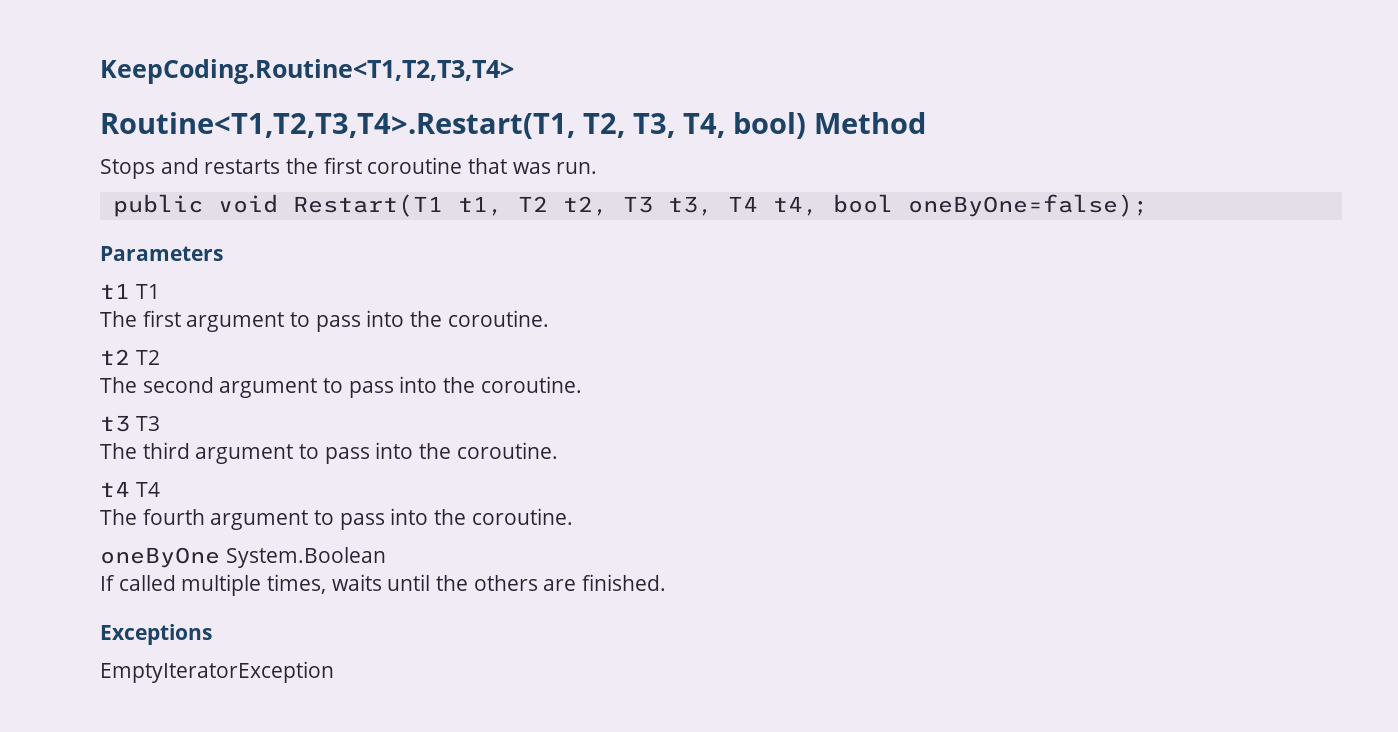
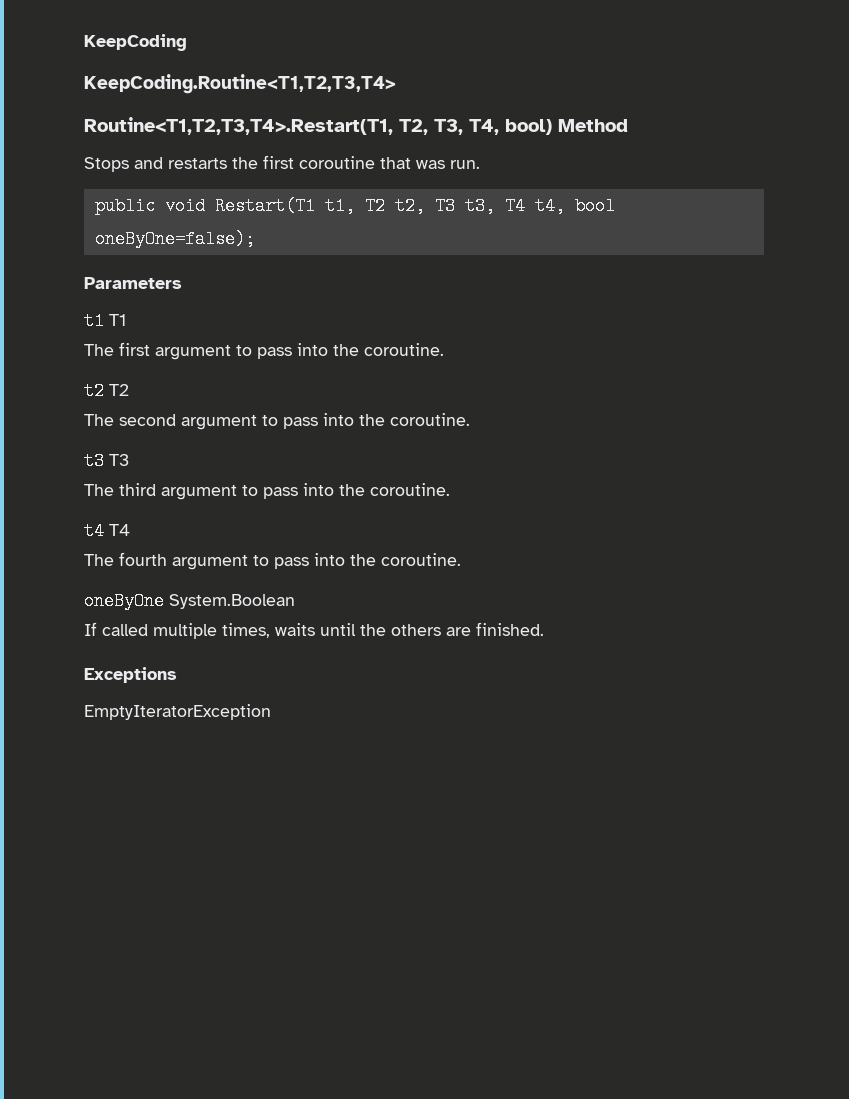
(100, 71) none -> [84,34,187,51] KeepCoding //

